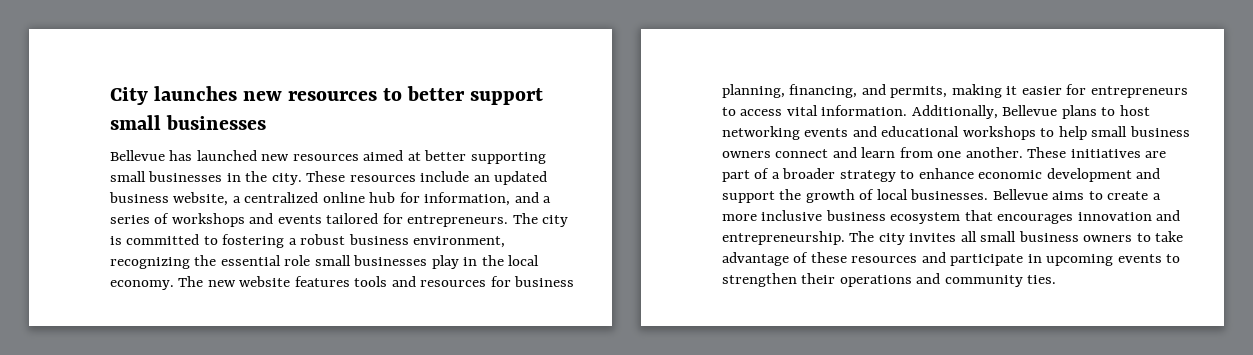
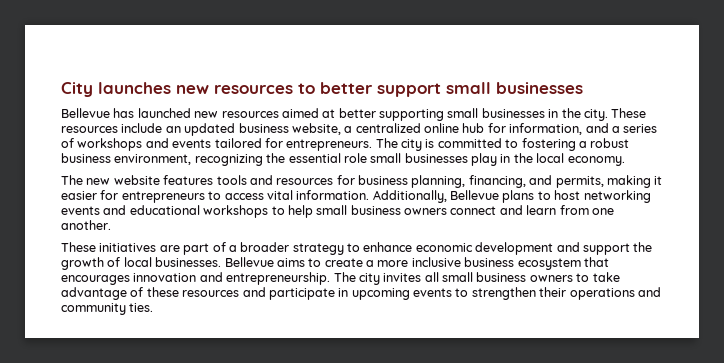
(174, 285) none -> (625, 161) //
(1023, 152) none -> (111, 225) //

